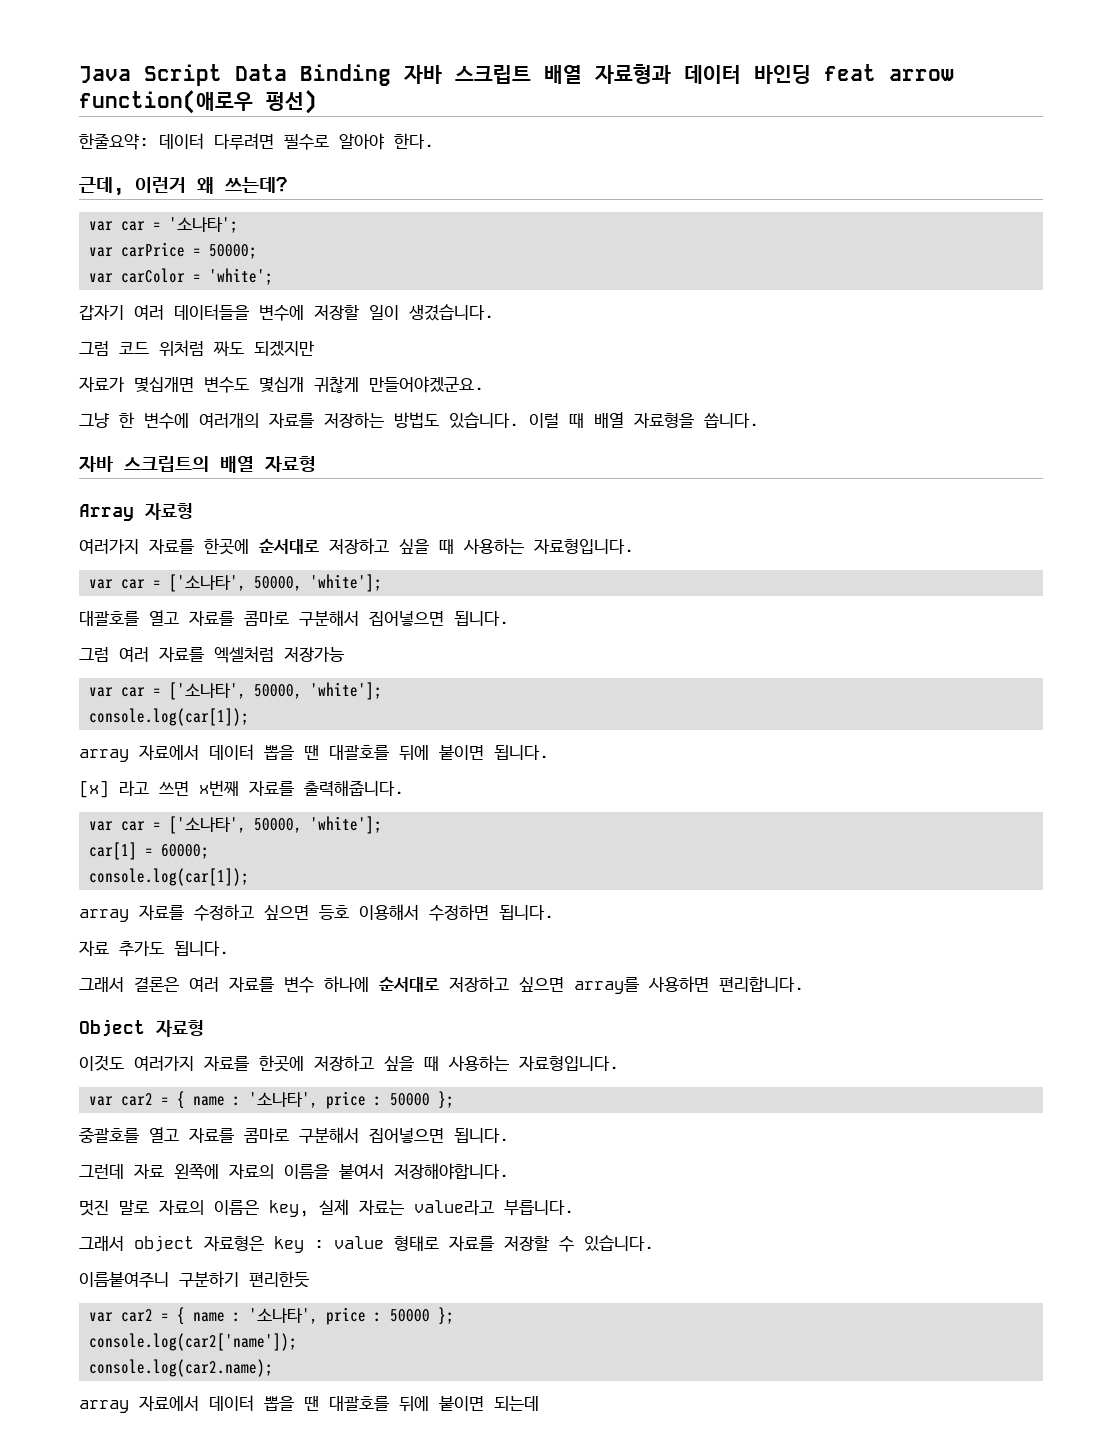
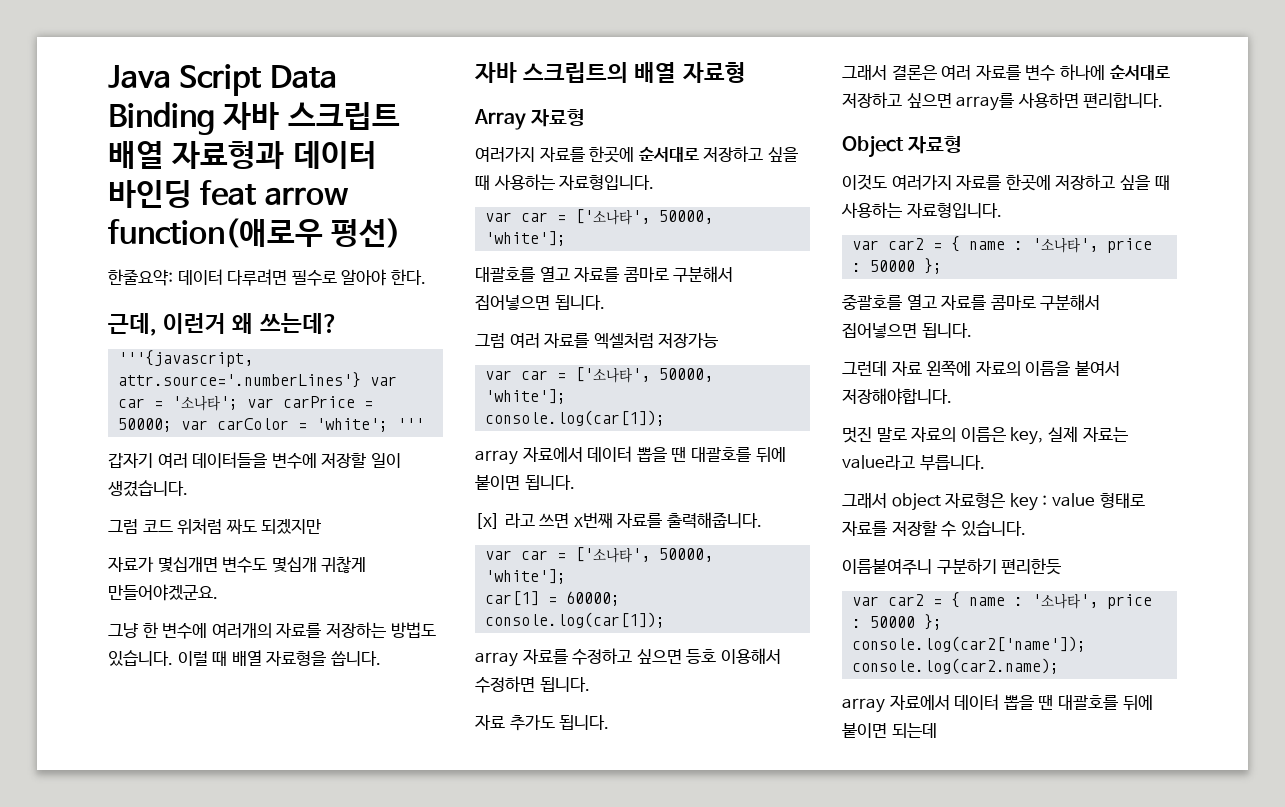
(288, 185) none -> [118,350,254,367] [118,372,362,388] '''{javascript, attr.source='.numberLines'}
(239, 225) // -> (239, 403) none
(258, 251) // -> (173, 425) none
(274, 276) none -> [397,418,425,430] '''

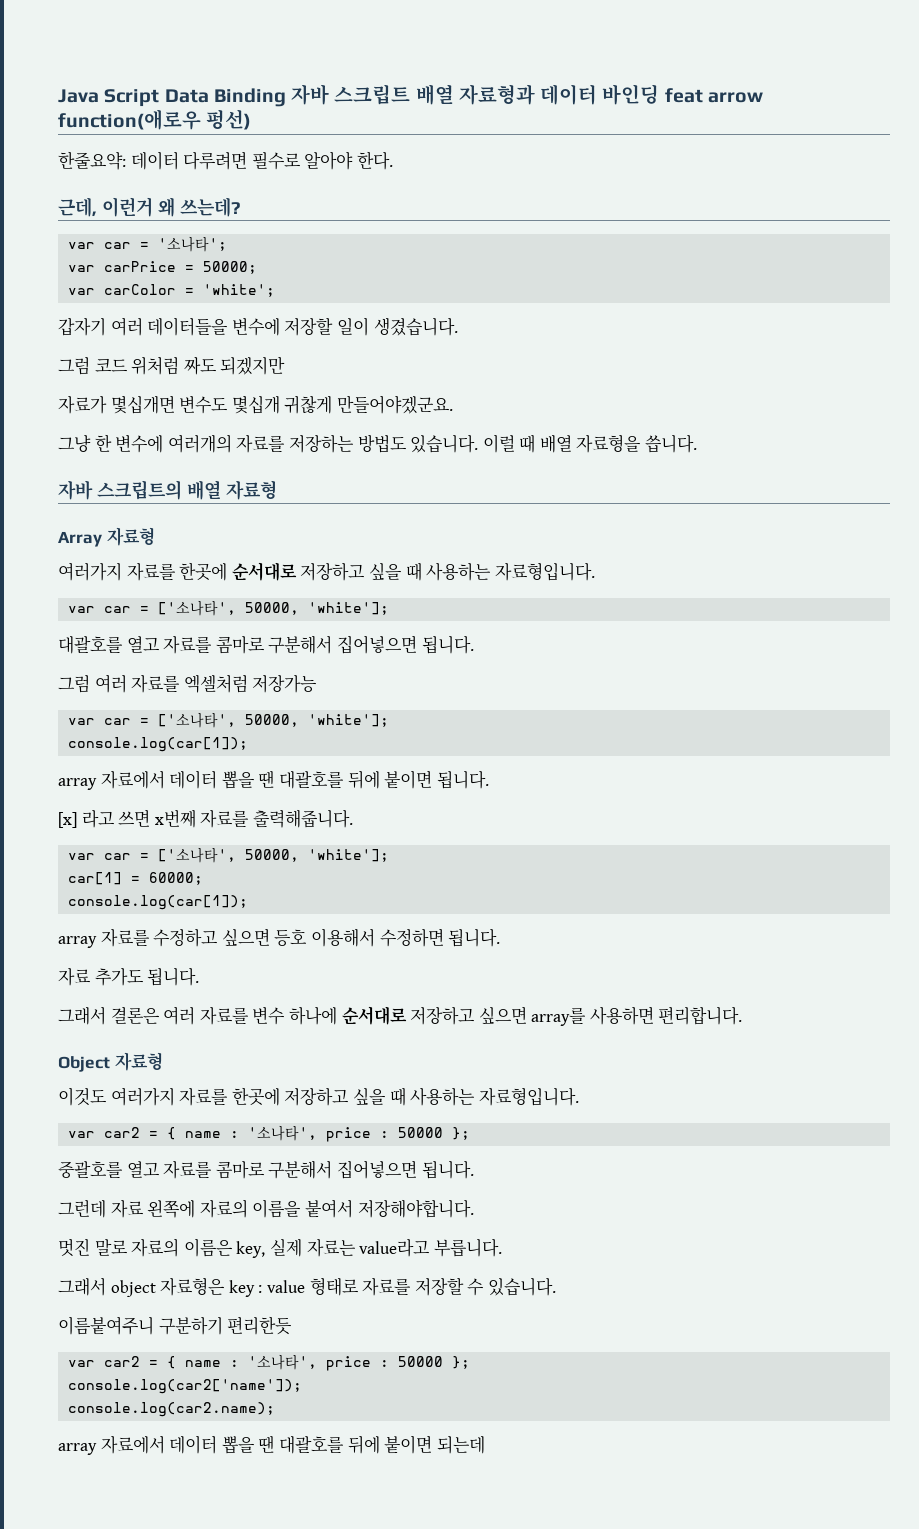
[118,350,254,367] [118,372,362,388] '''{javascript, attr.source='.numberLines'} -> (241, 207) none
(239, 403) none -> (228, 244) //
(173, 425) none -> (258, 267) //
[397,418,425,430] ''' -> (276, 290) none

